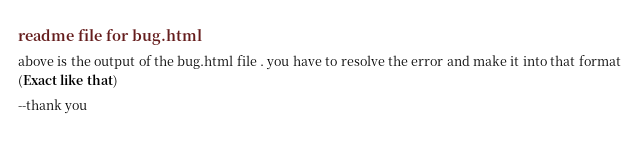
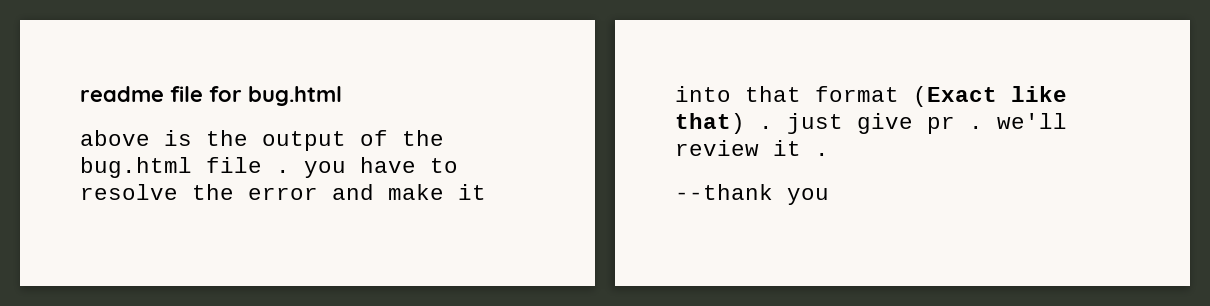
(118, 81) none -> [759,113,1067,134] [675,140,829,156] . just give pr . we'll review it .

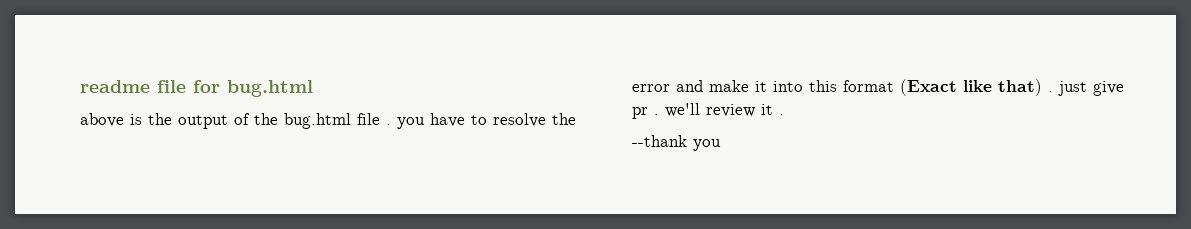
[745,86,801,102] that -> [809,80,837,92] this

